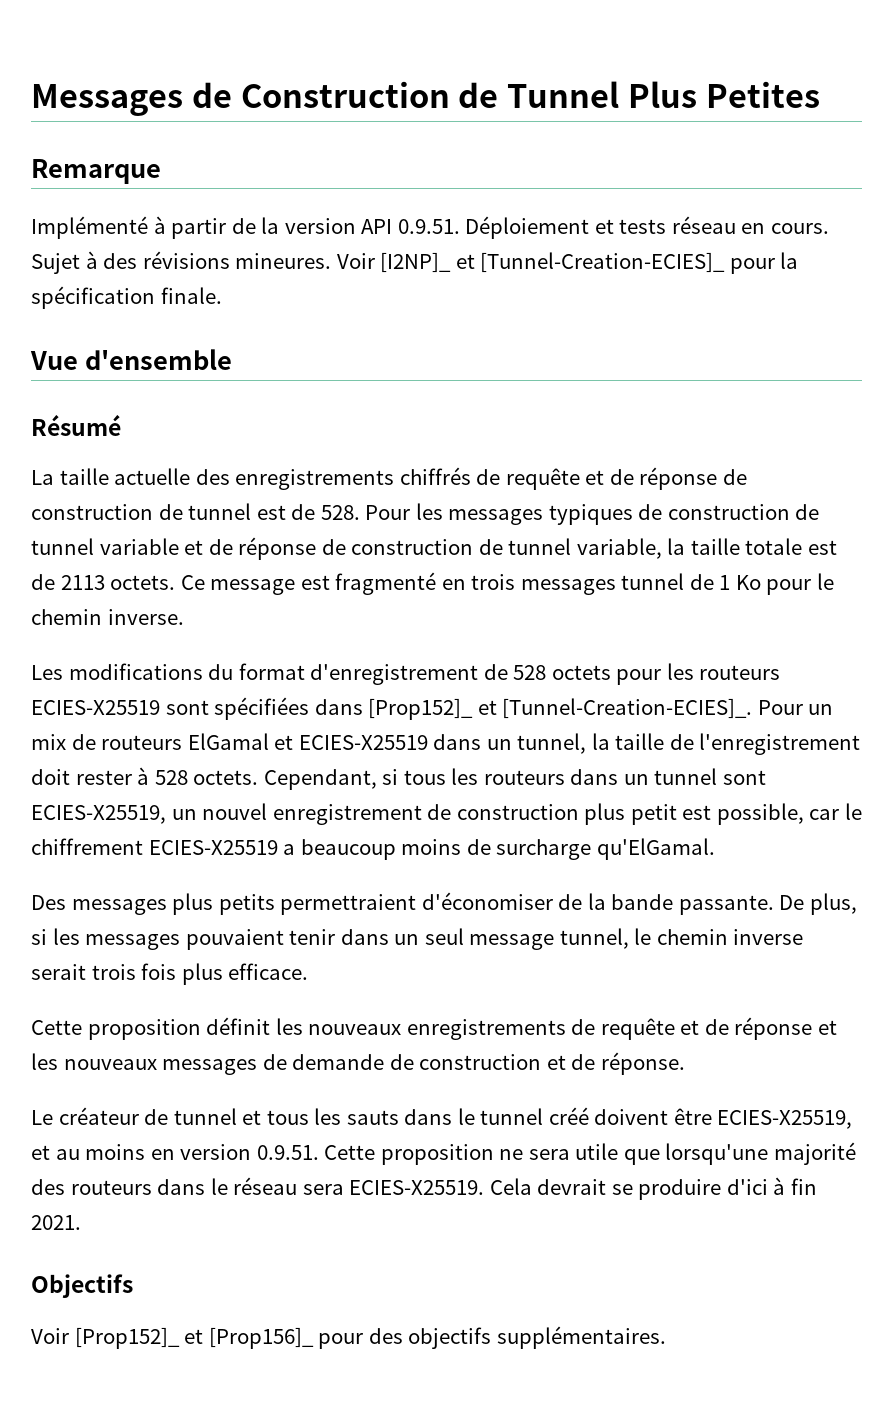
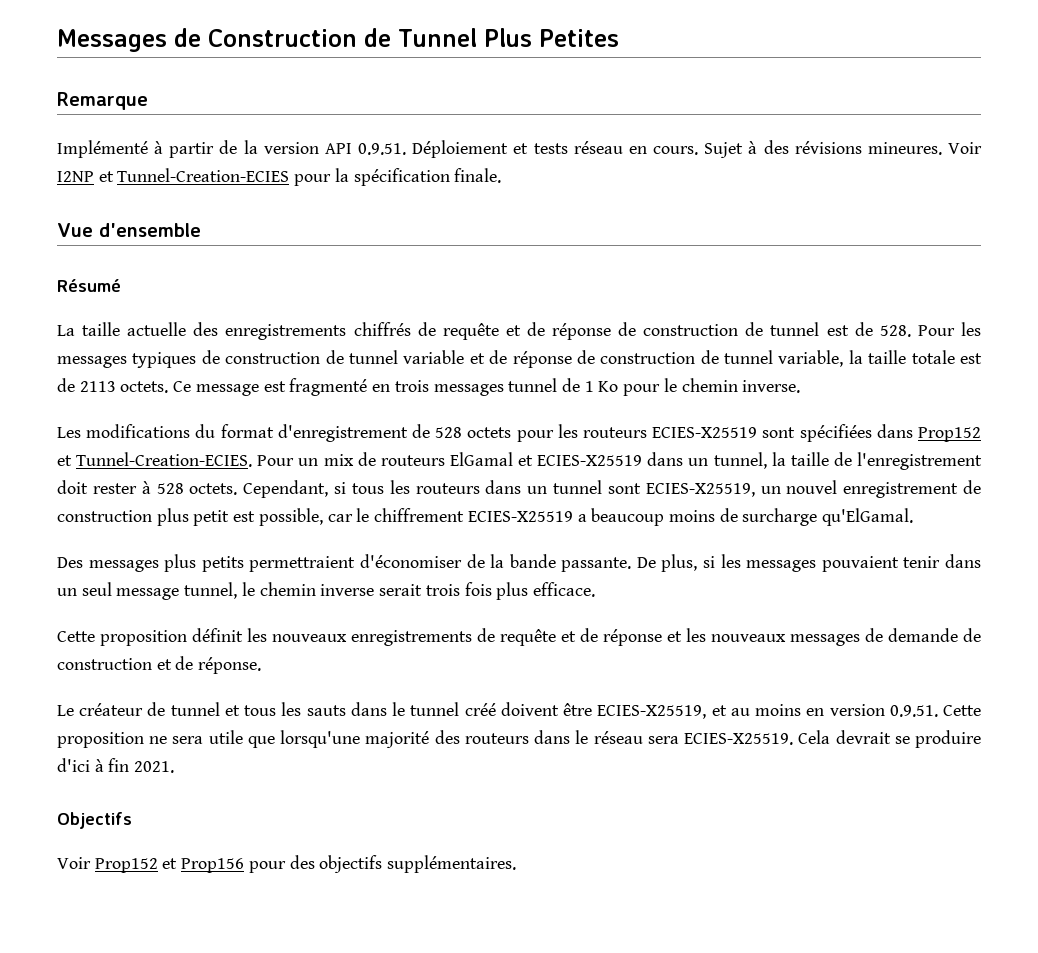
[380,252,726,273] [I2NP]_ et [Tunnel-Creation-ECIES]_ -> [57,168,290,182] I2NP et Tunnel-Creation-ECIES
[368,698,753,720] [Prop152]_ et [Tunnel-Creation-ECIES]_. -> [918,427,982,442] [57,452,253,467] Prop152 et Tunnel-Creation-ECIES.
[74,1327,314,1349] [Prop152]_ et [Prop156]_ -> [94,858,245,873] Prop152 et Prop156

